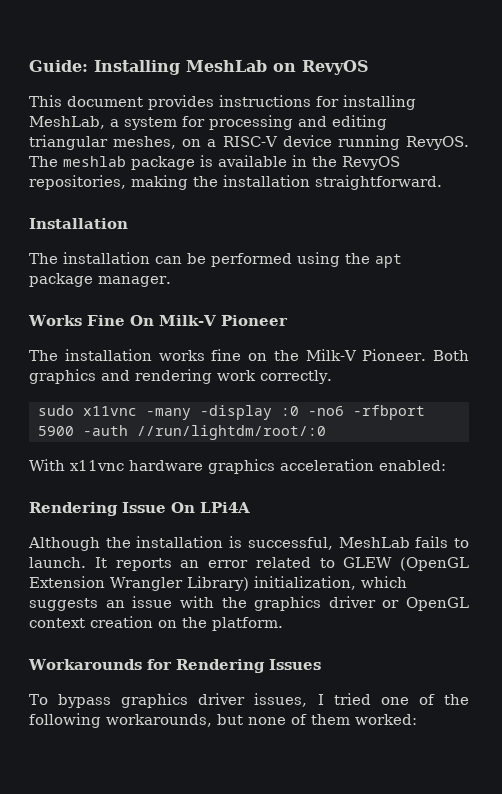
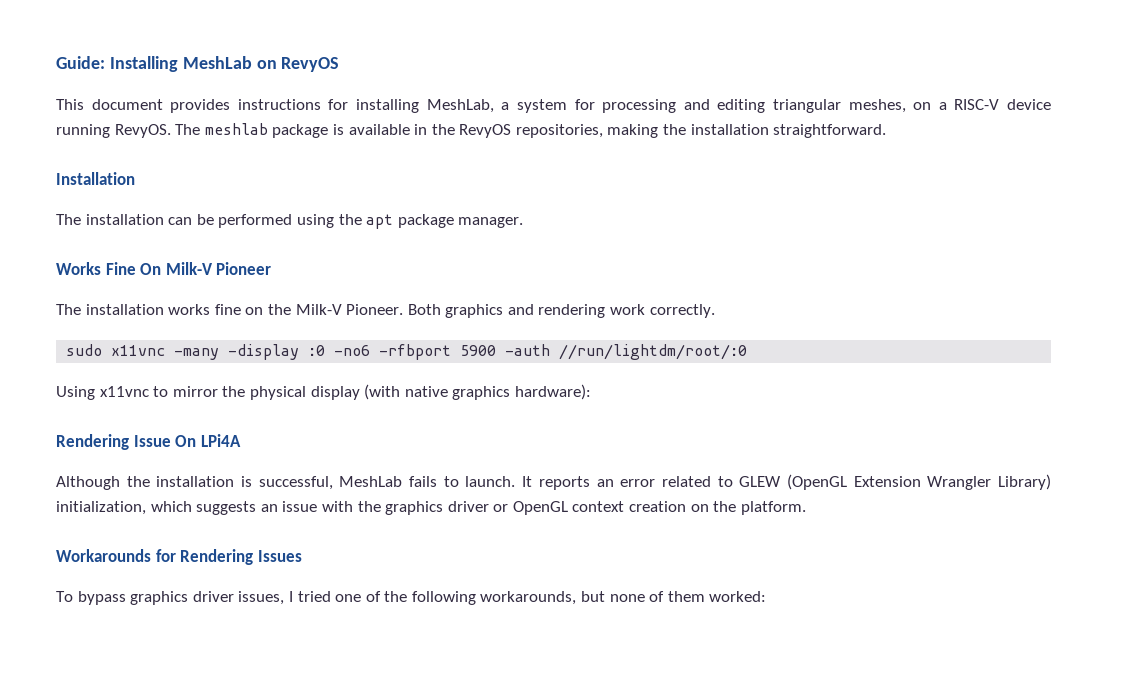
[29,459,446,474] With x11vnc hardware graphics acceleration enabled: -> [56,384,591,400] Using x11vnc to mirror the physical display (with native graphics hardware):

